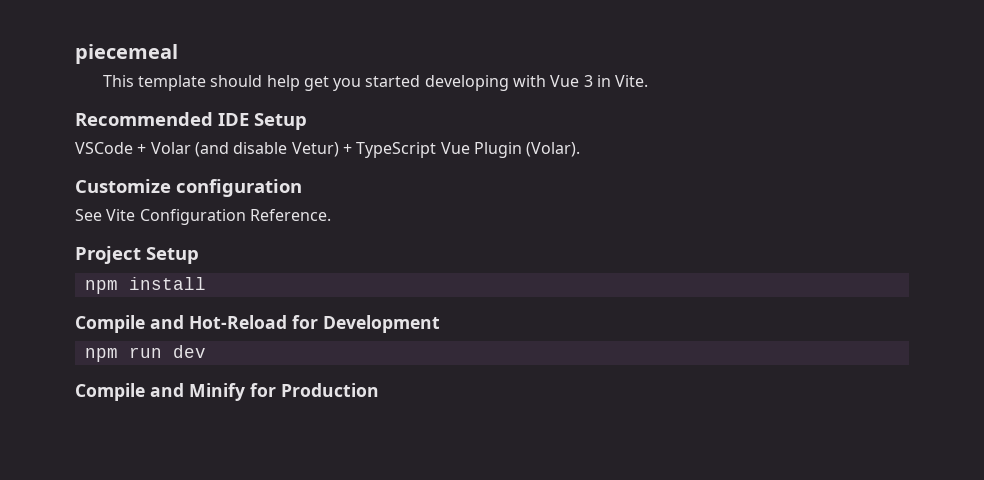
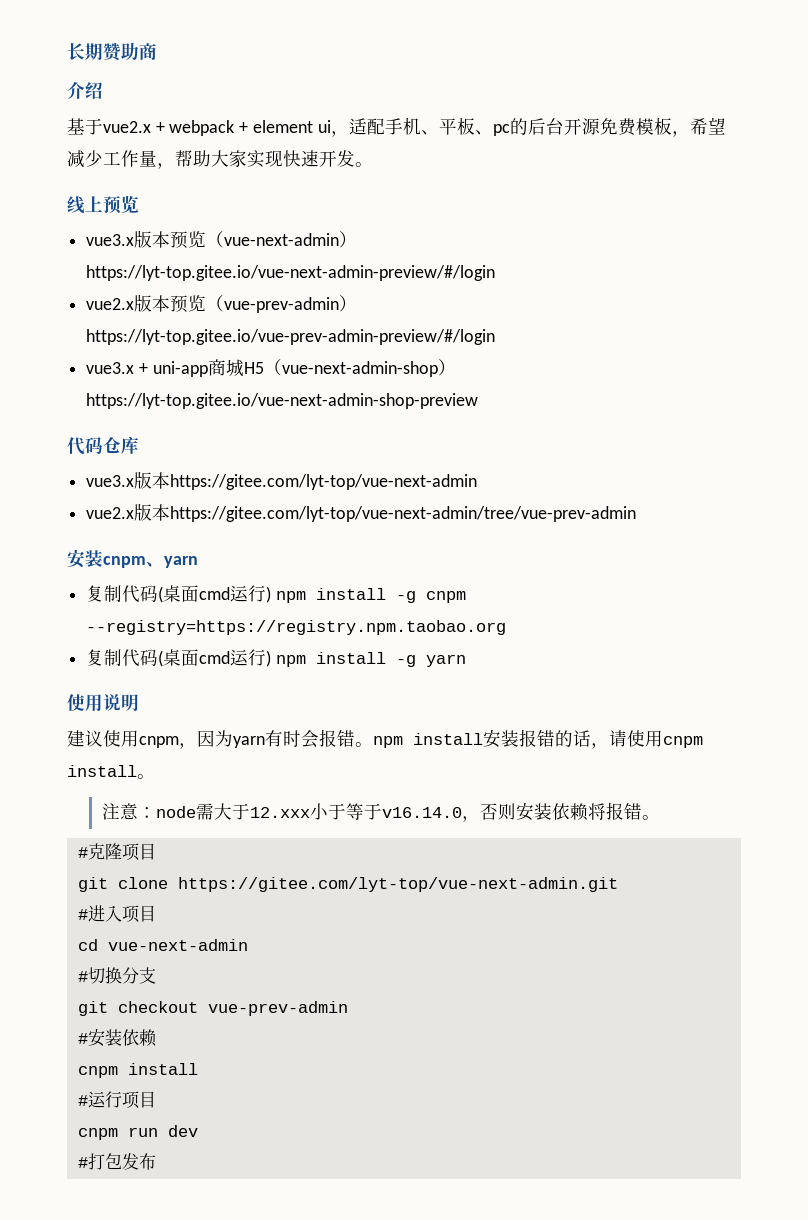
[75,44,178,64] [102,75,649,91] [75,112,307,130] [75,142,581,158] [75,179,302,197] [75,209,331,225] [75,246,199,264] [84,277,206,294] [75,315,440,333] [84,345,206,362] [75,383,379,401] piecemeal // This template should help get you started developing with Vue 3 in Vite. // Recommended IDE Setup // VSCode + Volar (and disable Vetur) + TypeScript Vue Plugin (Volar). // Customize configuration // See Vite Configuration Reference. // Project Setup // npm install // Compile and Hot-Reload for Development // npm run dev // Compile and Minify for Production -> [67,42,157,61] [67,82,103,99] [67,117,726,137] [67,150,373,169] [67,195,139,214] [86,230,358,249] [86,265,496,281] [86,294,358,313] [86,329,496,345] [86,359,456,377] [86,393,479,409] [67,436,139,455] [86,471,478,490] [86,503,637,522] [67,549,198,568] [86,585,466,603] [86,620,507,635] [86,649,466,667] [67,694,139,712] [67,729,703,749] [67,765,155,779] [101,802,660,822] [77,843,156,861] [77,877,618,892] [77,905,156,923] [77,939,248,951] [77,967,156,984] [77,1001,348,1016] [77,1029,157,1047] [77,1063,198,1078] [77,1091,156,1109] [77,1125,198,1140] [77,1153,156,1170] 长期赞助商 // 介绍 // 基于vue2.x + webpack + element ui，适配手机、平板、pc的后台开源免费模板，希望减少工作量，帮助大家实现快速开发。 // 线上预览 // vue3.x版本预览（vue-next-admin）https://lyt-top.gitee.io/vue-next-admin-preview/#/login // vue2.x版本预览（vue-prev-admin）https://lyt-top.gitee.io/vue-prev-admin-preview/#/login // vue3.x + uni-app商城H5（vue-next-admin-shop）https://lyt-top.gitee.io/vue-next-admin-shop-preview // 代码仓库 // vue3.x版本https://gitee.com/lyt-top/vue-next-admin // vue2.x版本https://gitee.com/lyt-top/vue-next-admin/tree/vue-prev-admin // 安装cnpm、yarn // 复制代码(桌面cmd运行) npm install -g cnpm --registry=https://registry.npm.taobao.org // 复制代码(桌面cmd运行) npm install -g yarn // 使用说明 // 建议使用cnpm，因为yarn有时会报错。npm install安装报错的话，请使用cnpm install。 // 注意：node需大于12.xxx小于等于v16.14.0，否则安装依赖将报错。 // #克隆项目 // git clone https://gitee.com/lyt-top/vue-next-admin.git // #进入项目 // cd vue-next-admin // #切换分支 // git checkout vue-prev-admin // #安装依赖 // cnpm install // #运行项目 // cnpm run dev // #打包发布

